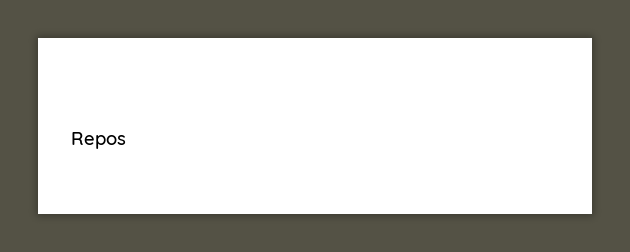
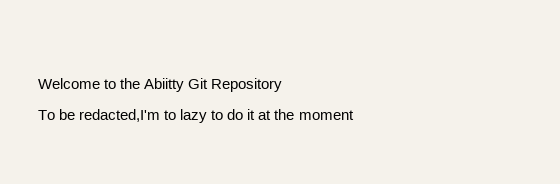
[71,132,126,149] Repos -> [38,78,283,92] [38,109,354,123] Welcome to the Abiitty Git Repository // To be redacted,I'm to lazy to do it at the moment

